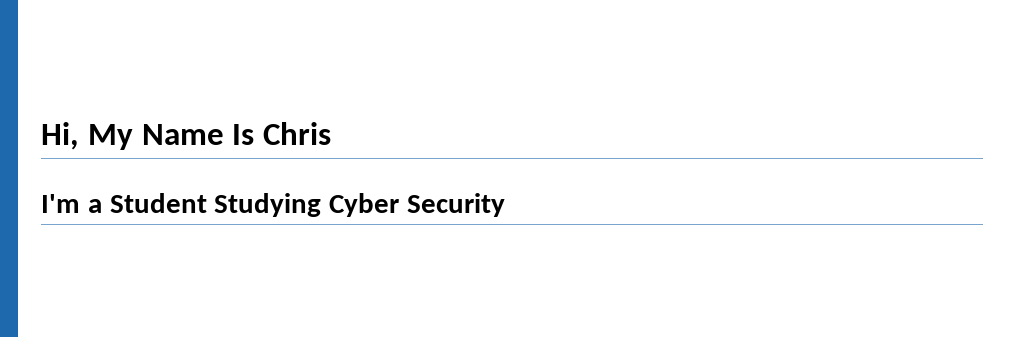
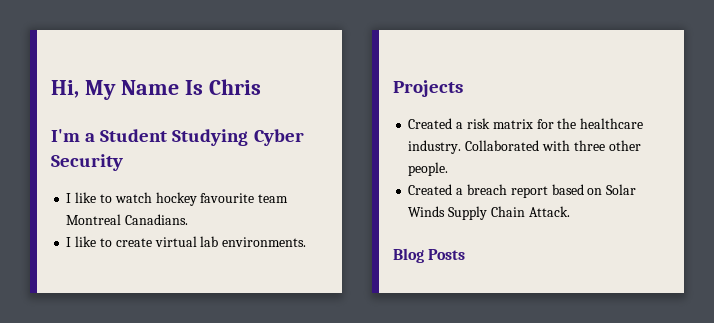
(506, 205) none -> [66,192,289,206] [66,214,189,225] [66,236,307,247] [393,80,463,97] [408,118,644,129] [408,140,641,154] [408,162,449,176] [408,184,637,198] [408,206,570,220] [393,248,466,263] // I like to watch hockey favourite team Montreal Canadians. // I like to create virtual lab environments. // Projects // Created a risk matrix for the healthcare industry. Collaborated with three other people. // Created a breach report based on Solar Winds Supply Chain Attack. // Blog Posts

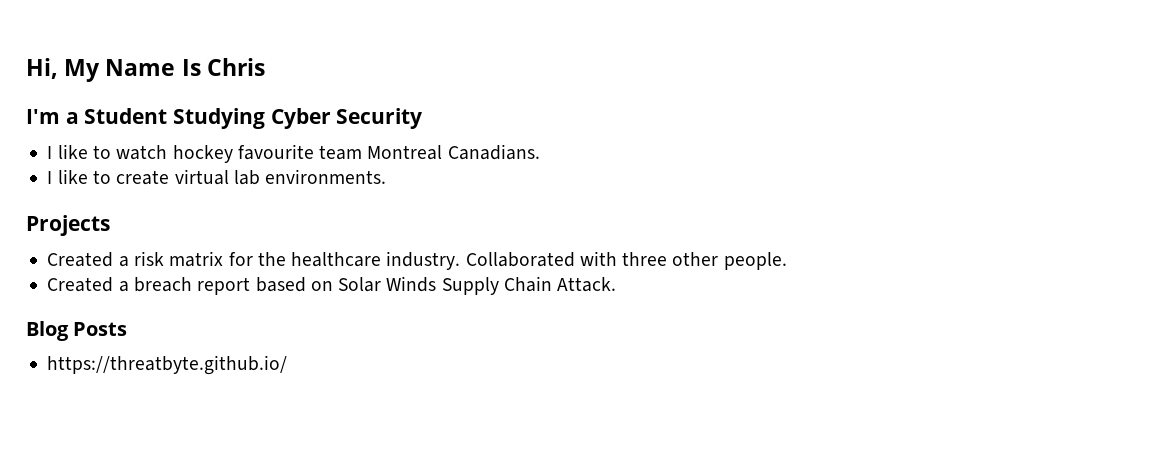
(466, 254) none -> [47,355,288,375] // https://threatbyte.github.io/

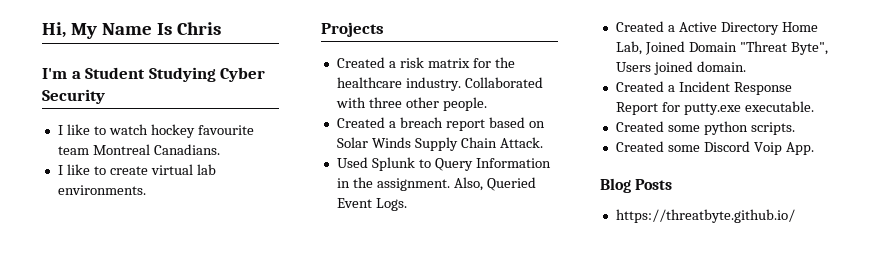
(617, 284) none -> [336,157,551,171] [336,177,536,191] [336,198,407,211] [615,21,818,35] [615,41,828,55] [615,61,746,75] [615,81,792,95] [615,101,814,115] [615,121,795,135] [615,141,814,155] // Used Splunk to Query Information in the assignment. Also, Queried Event Logs. // Created a Active Directory Home Lab, Joined Domain "Threat Byte", Users joined domain. // Created a Incident Response Report for putty.exe executable. // Created some python scripts. // Created some Discord Voip App.

